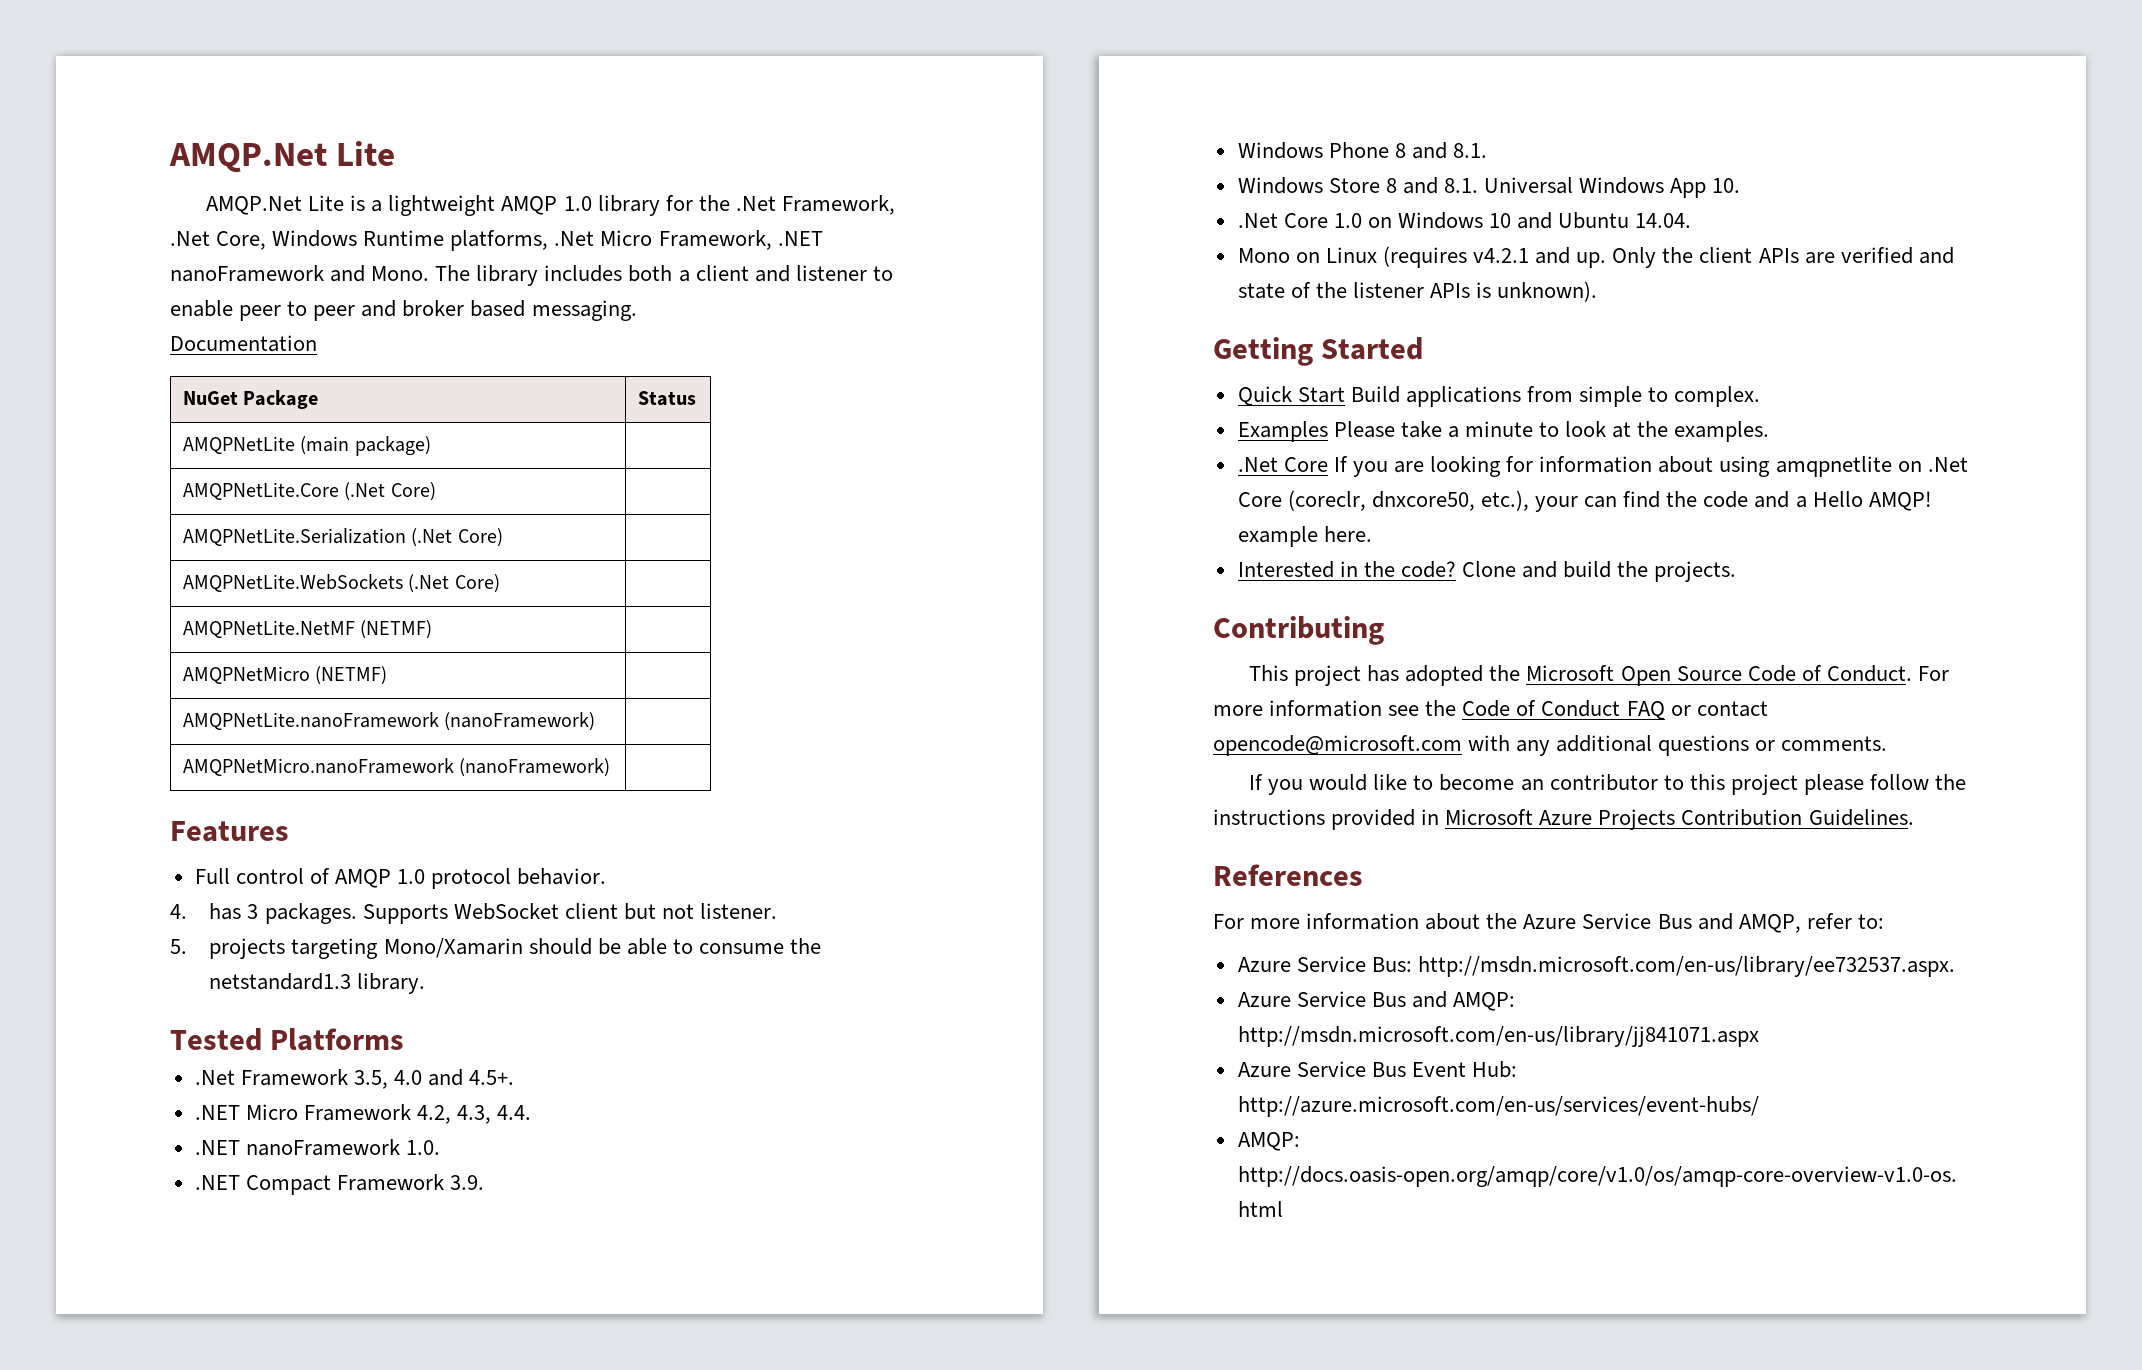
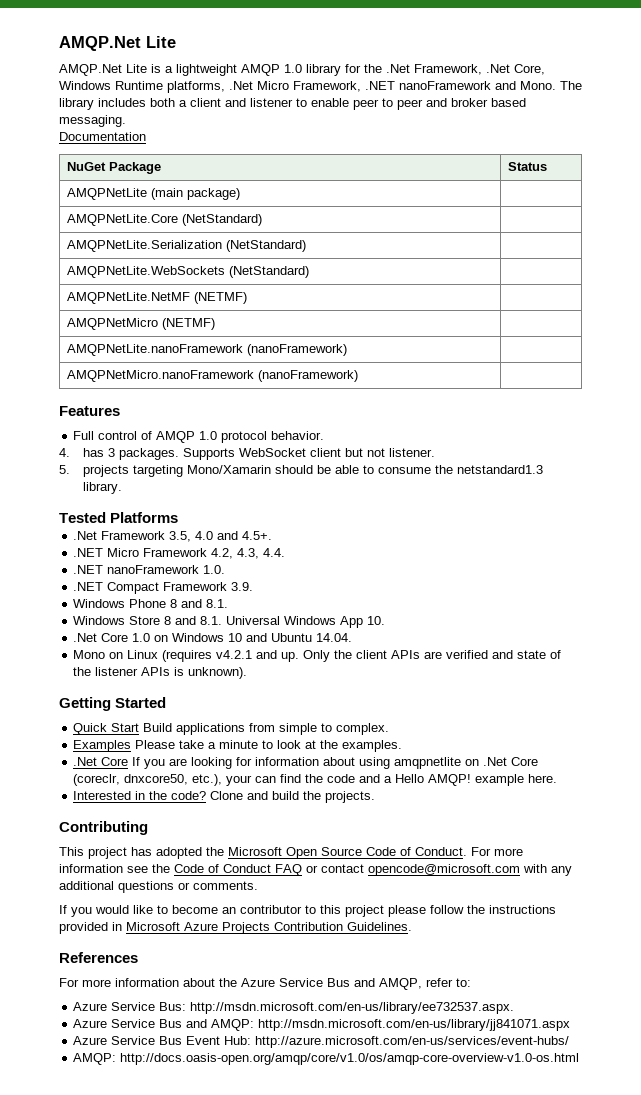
[344,482,436,501] (.Net Core) -> [182,214,263,226] (NetStandard)
[411,528,503,547] (.Net Core) -> [226,240,307,252] (NetStandard)
[408,574,500,593] (.Net Core) -> [229,266,310,278] (NetStandard)

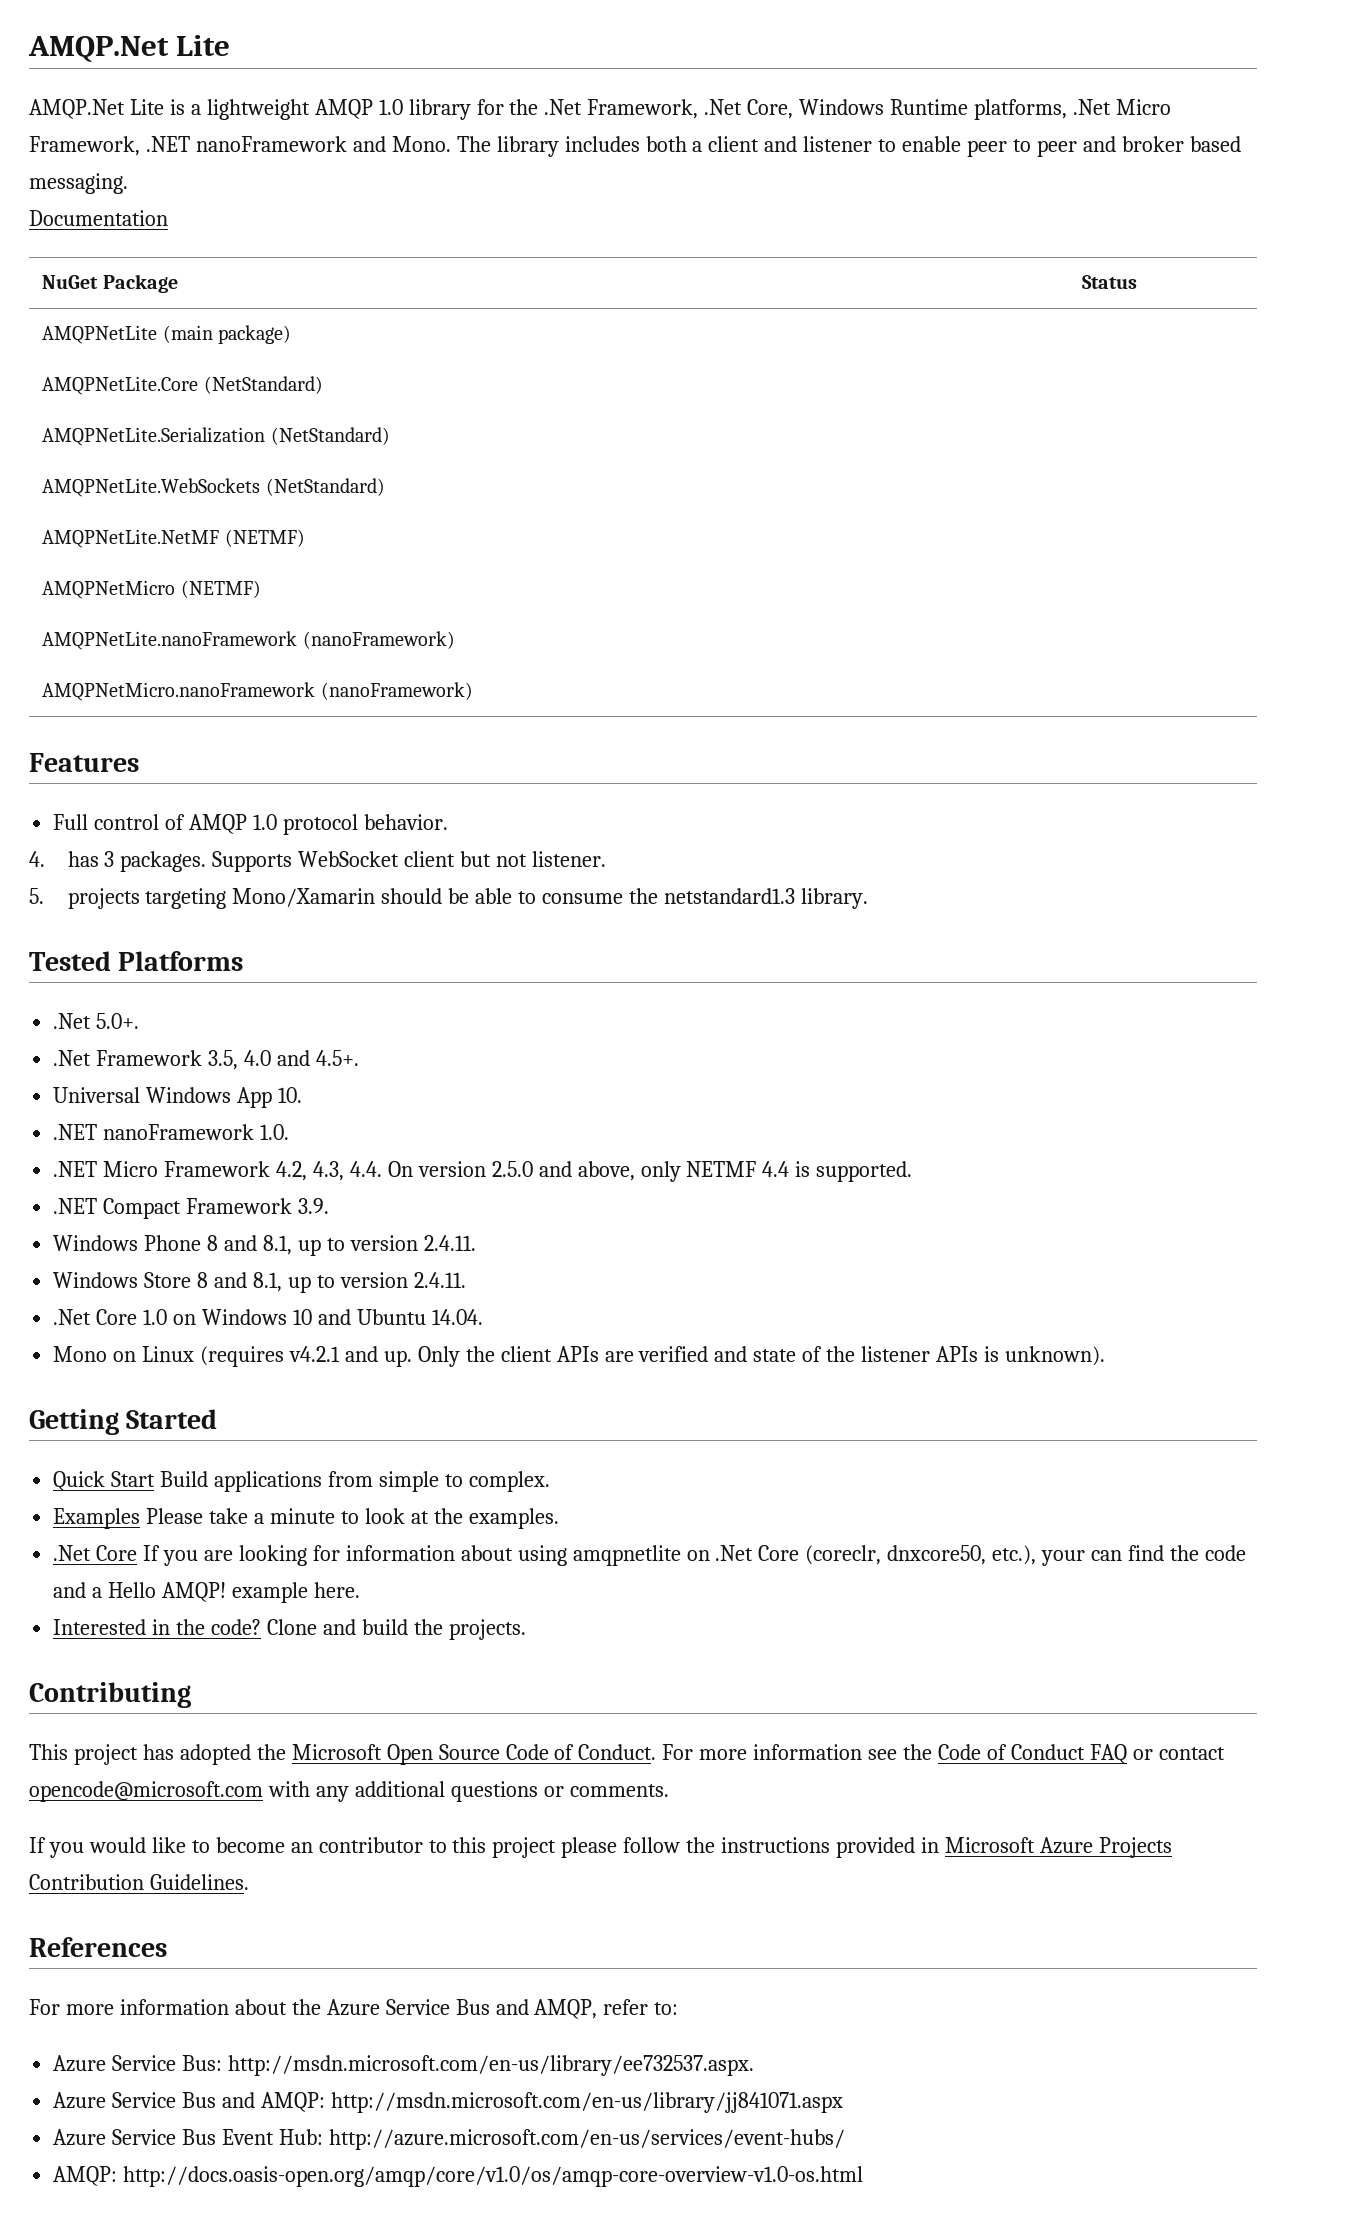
(179, 517) none -> [53,1013,140,1029] // .Net 5.0+.
(273, 535) none -> [53,1087,303,1108] [53,1124,290,1140] // Universal Windows App 10. // .NET nanoFramework 1.0.
[73,565,226,574] // .NET nanoFramework 1.0. -> [387,1161,913,1182] On version 2.5.0 and above, only NETMF 4.4 is supported.
[206,599,229,608] 8.1. -> [262,1235,476,1256] 8.1, up to version 2.4.11.
[200,616,386,628] 8.1. Universal Windows App 10. -> [252,1272,466,1293] 8.1, up to version 2.4.11.

